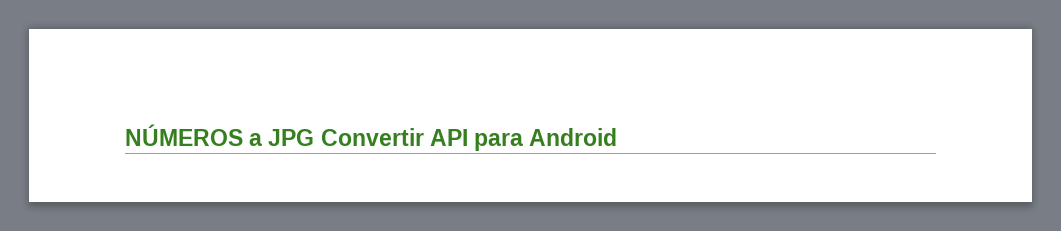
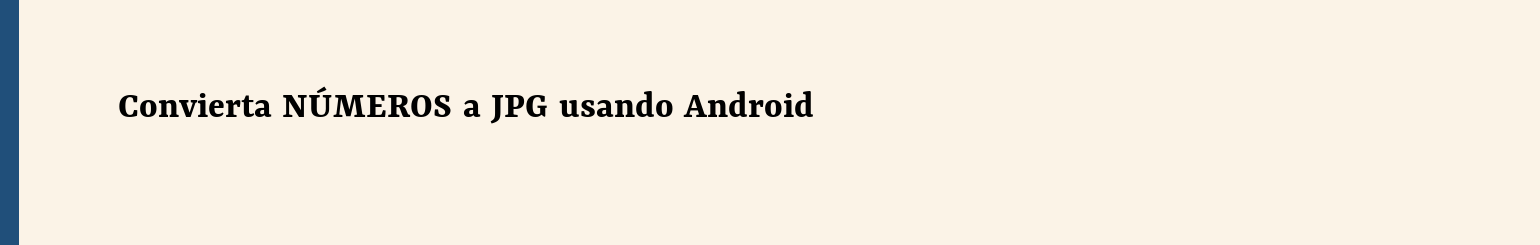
(125, 135) none -> [118,93,272,117] Convierta
[320,128,524,151] Convertir API para -> [558,91,674,117] usando

